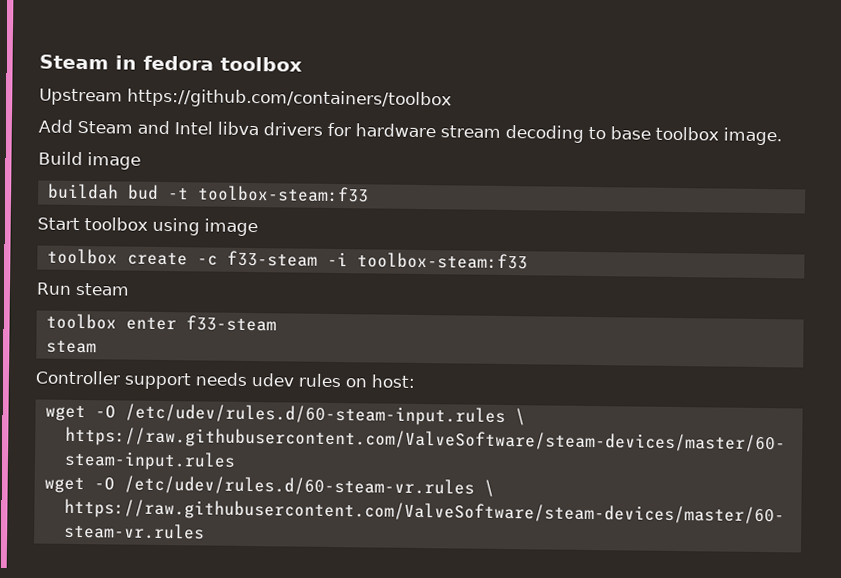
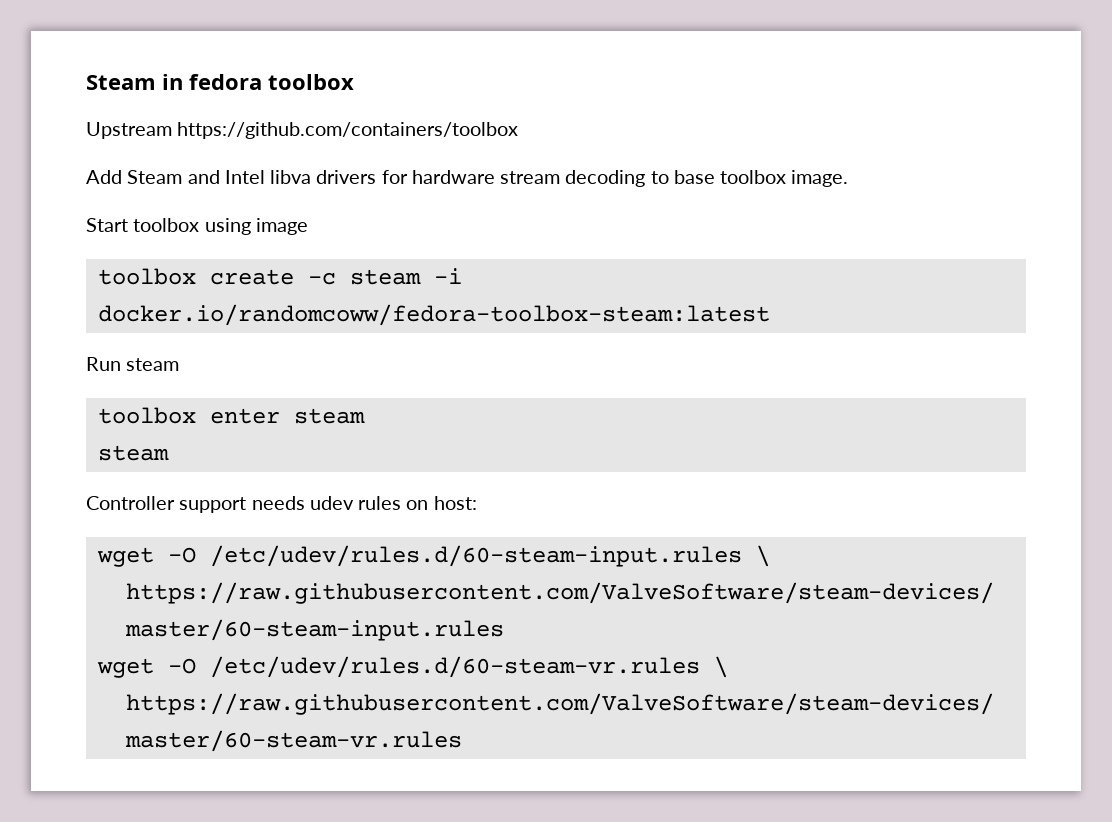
[38,151,141,170] [47,183,369,203] // Build image // buildah bud -t toolbox-steam:f33 -> (849, 178) none
[226,250,528,270] f33-steam -i toolbox-steam:f33 -> [349,268,462,285] [97,304,770,326] steam -i docker.io/randomcoww/fedora-toolbox-steam:latest
[185,315,277,332] f33-steam -> [293,408,365,424] steam

